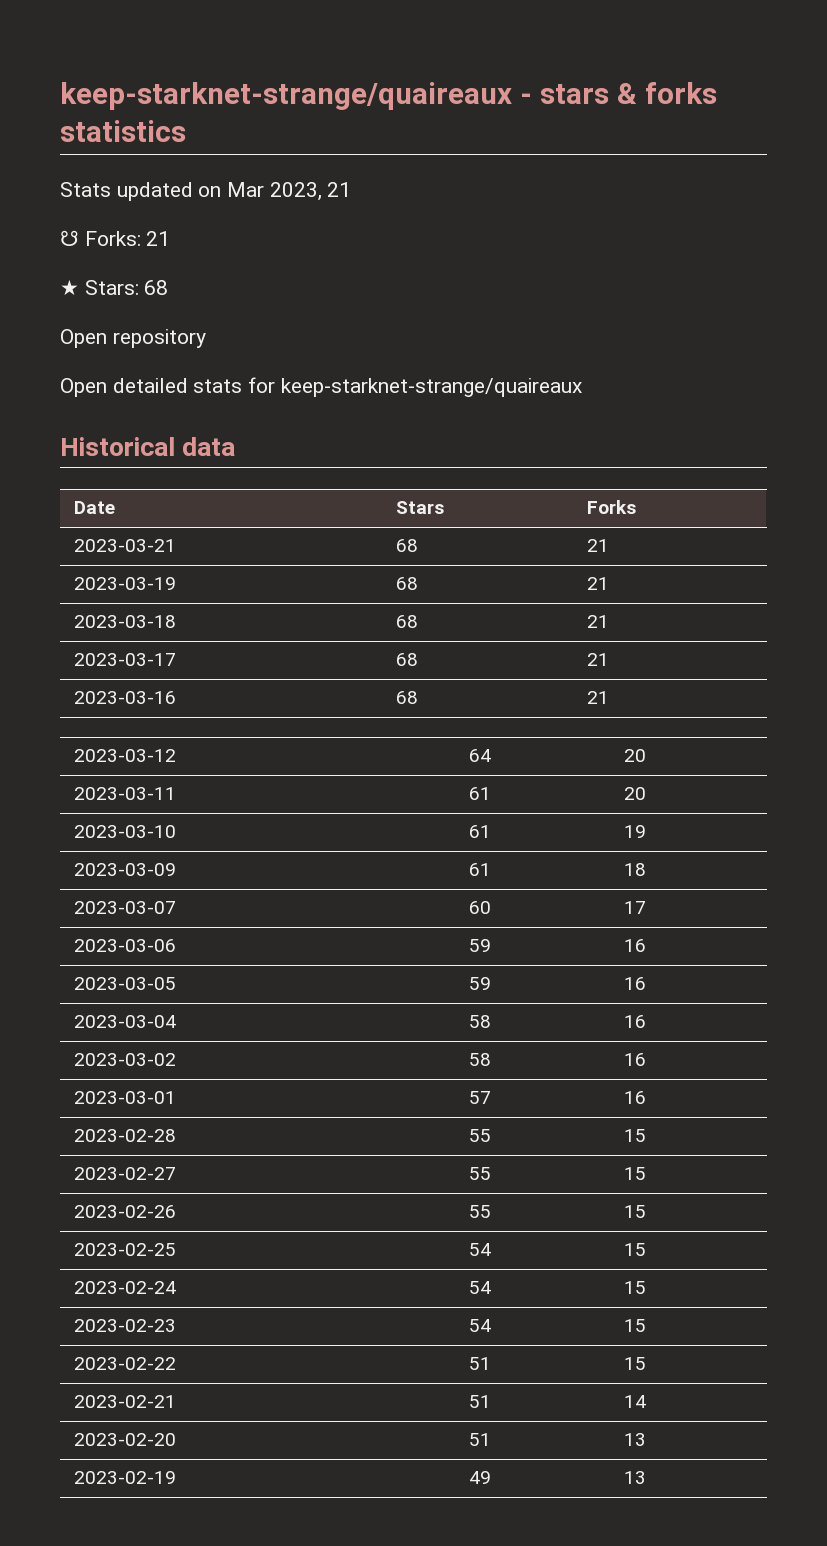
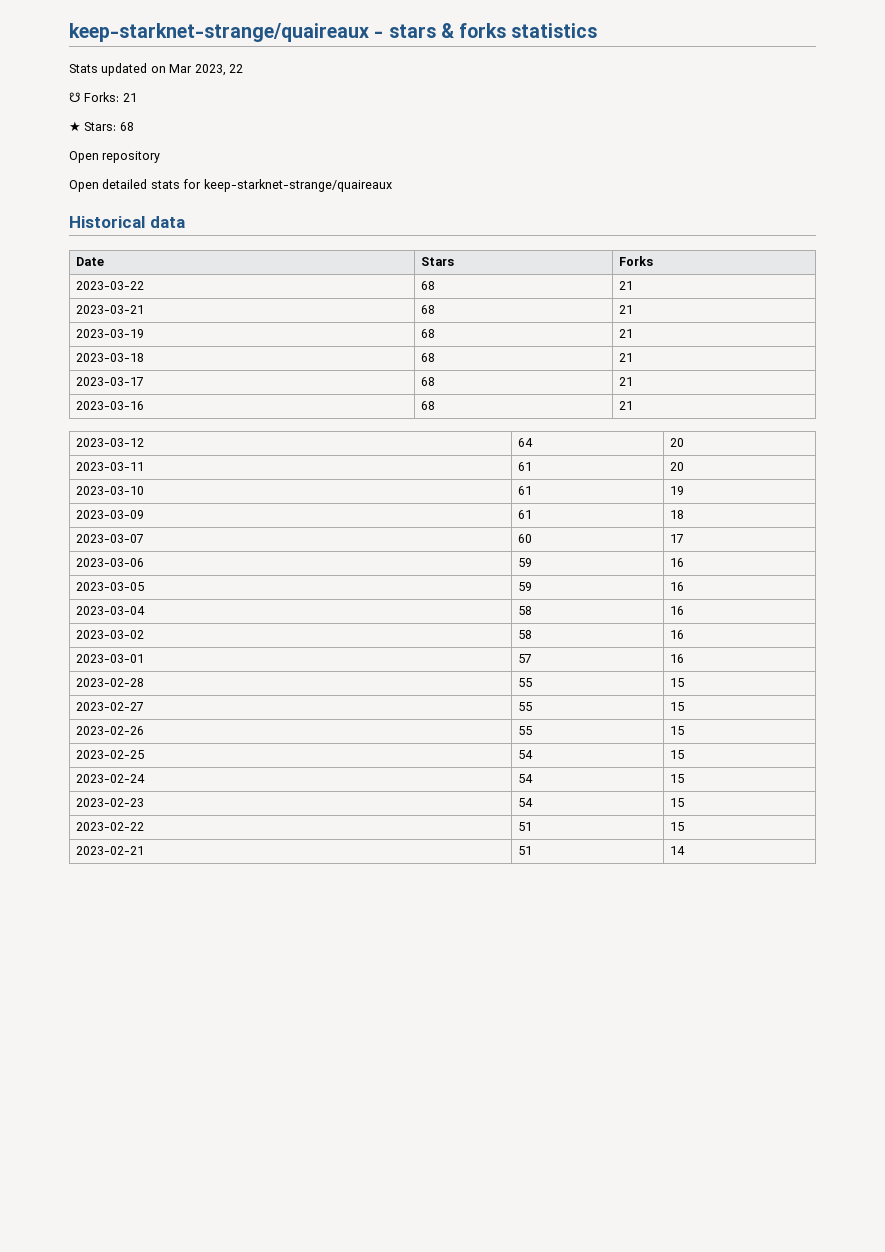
[327,182,352,197] 21 -> [228,64,243,73] 22
(637, 507) none -> [75,281,144,290] [420,281,435,290] [618,281,633,290] // 2023-03-22 | 68 | 21
[74,1433,177,1446] [469,1433,492,1446] [624,1433,647,1446] [74,1471,177,1484] [469,1471,492,1484] [624,1471,647,1484] // 2023-02-20 | 51 | 13 // 2023-02-19 | 49 | 13 -> (685, 850) none

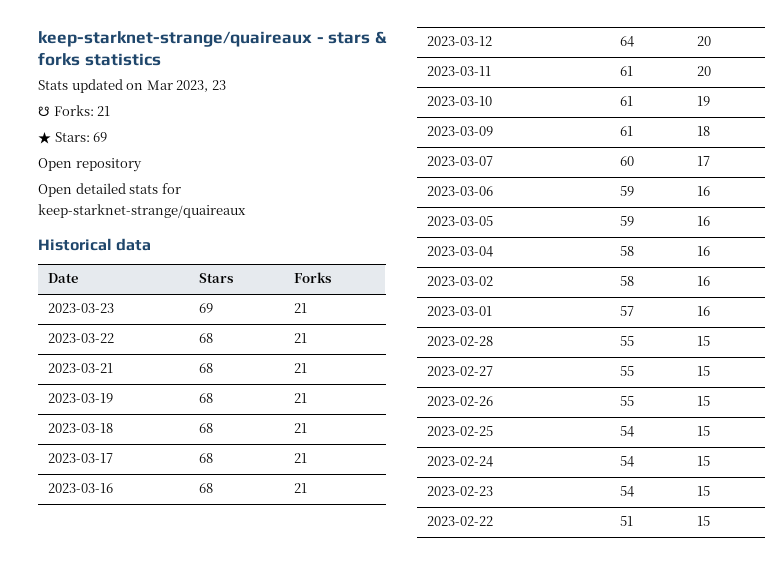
[228,64,243,73] 22 -> [211,80,226,90] 23
[119,122,134,131] 68 -> [93,132,108,142] 69
(653, 261) none -> [47,303,114,313] [198,303,213,313] [293,303,307,313] // 2023-03-23 | 69 | 21
[75,846,144,855] [517,846,532,855] [669,846,685,855] // 2023-02-21 | 51 | 14 -> (710, 521) none

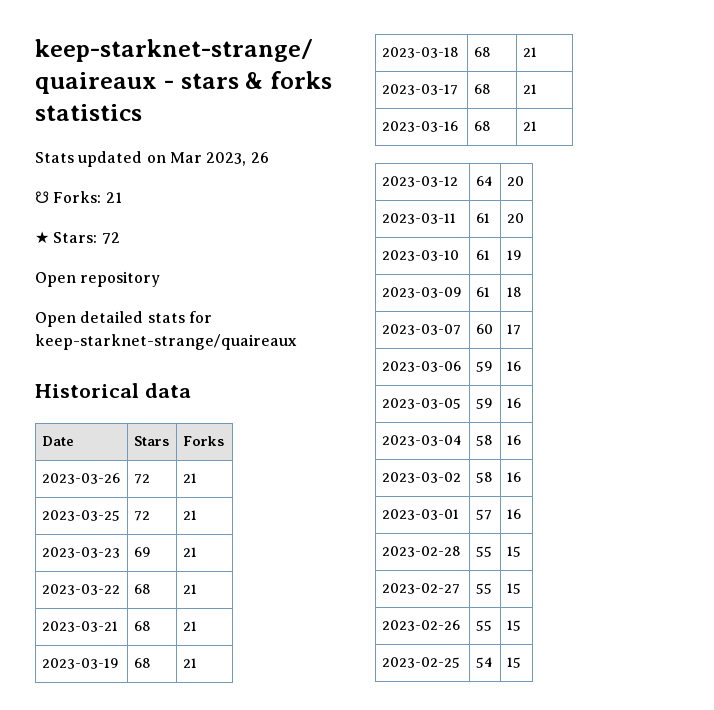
[211,80,226,90] 23 -> [250,152,269,163] 26
[93,132,108,142] 69 -> [101,232,120,244] 72
(332, 277) none -> [41,473,120,484] [133,474,150,484] [182,473,197,483] [41,510,120,521] [133,511,150,521] [182,510,197,520] // 2023-03-26 | 72 | 21 // 2023-03-25 | 72 | 21
[426,456,493,467] [619,456,634,467] [696,456,710,466] [426,486,493,496] [619,486,634,497] [696,486,710,496] [426,516,493,526] [619,516,633,526] [696,516,710,526] // 2023-02-24 | 54 | 15 // 2023-02-23 | 54 | 15 // 2023-02-22 | 51 | 15 -> (521, 662) none

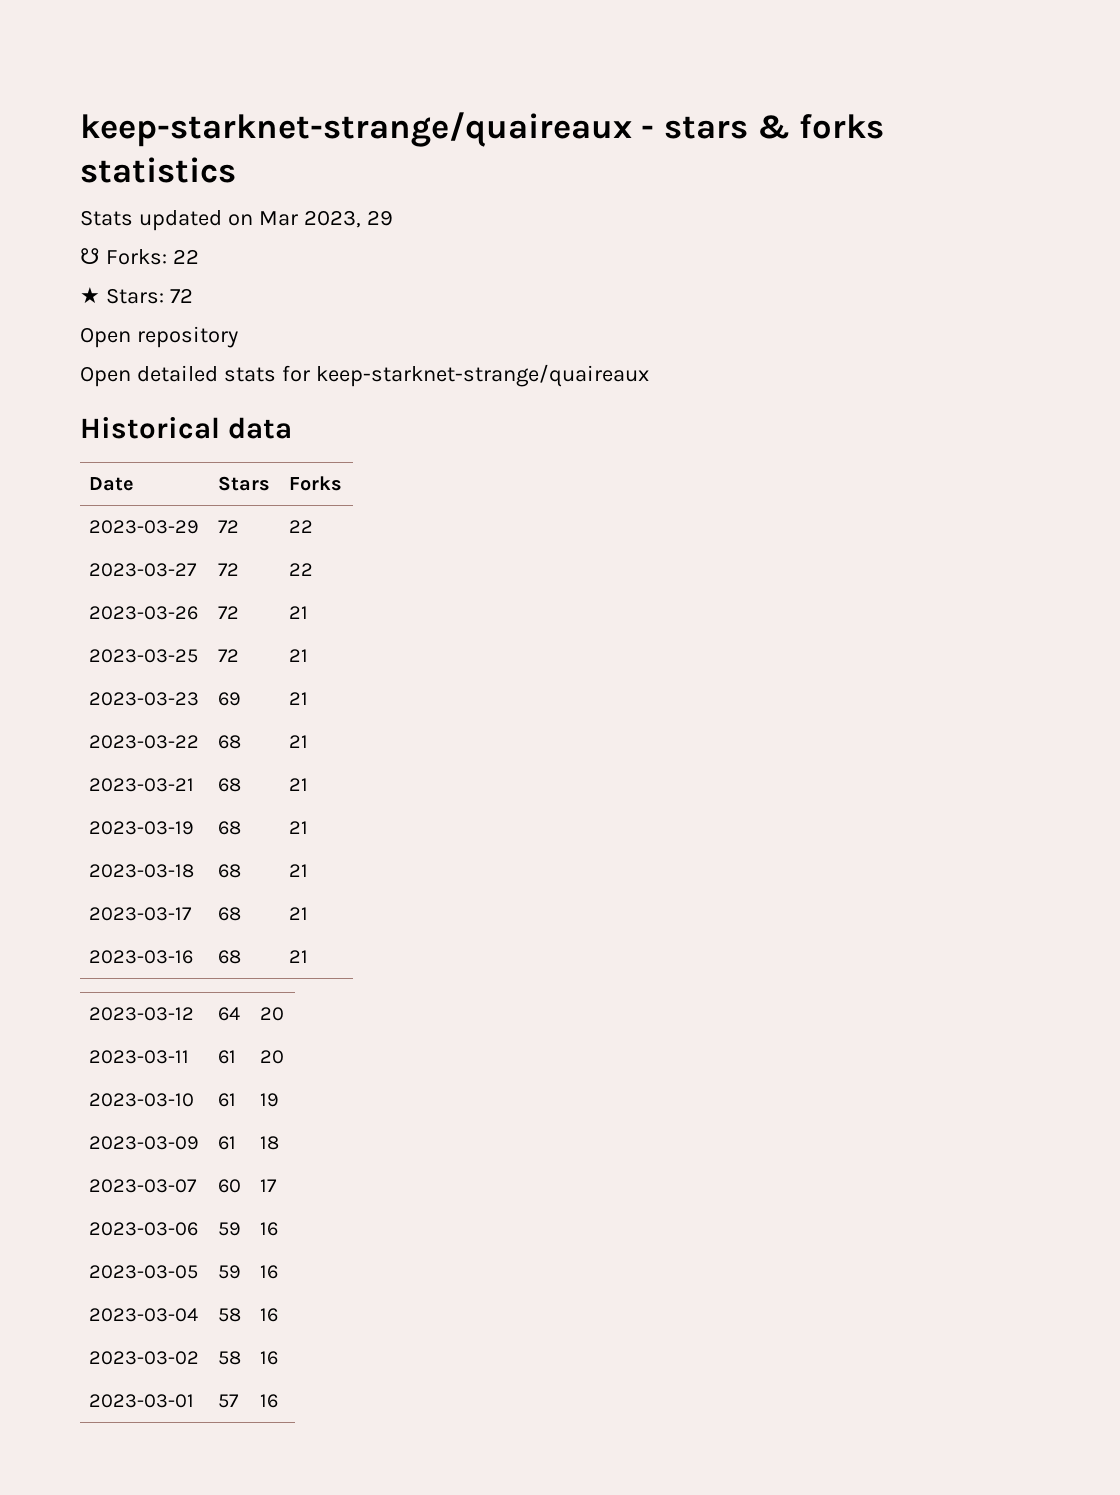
[250,152,269,163] 26 -> [366,210,393,226] 29
[105,192,122,203] 21 -> [172,249,199,264] 22
(224, 441) none -> [89,520,200,534] [218,520,240,533] [289,520,314,533] [89,563,198,577] [218,563,240,576] [289,563,314,576] // 2023-03-29 | 72 | 22 // 2023-03-27 | 72 | 22
[381,546,461,557] [475,546,492,557] [506,546,521,557] [381,583,460,594] [475,583,492,594] [506,583,521,594] [381,620,460,631] [475,620,492,631] [506,620,521,631] [381,657,460,668] [475,657,493,668] [506,657,521,668] // 2023-02-28 | 55 | 15 // 2023-02-27 | 55 | 15 // 2023-02-26 | 55 | 15 // 2023-02-25 | 54 | 15 -> (279, 1401) none

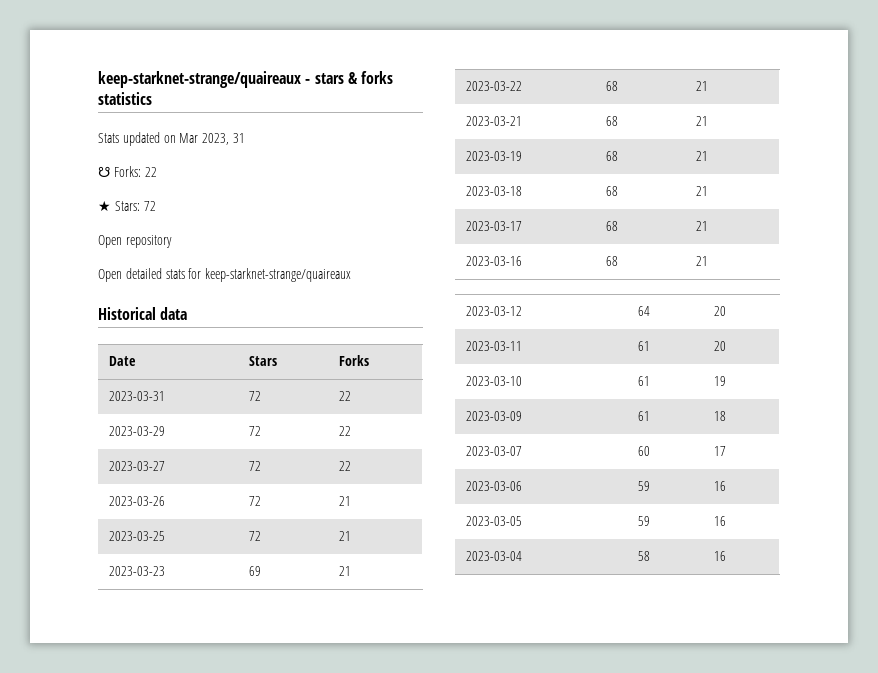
[366,210,393,226] 29 -> [232,133,245,143] 31
(343, 483) none -> [108,391,165,401] [248,391,261,401] [338,391,351,401] // 2023-03-31 | 72 | 22
[89,1351,200,1365] [218,1351,242,1365] [260,1351,279,1365] [89,1394,195,1408] [218,1394,240,1408] [260,1394,279,1408] // 2023-03-02 | 58 | 16 // 2023-03-01 | 57 | 16 -> (726, 556) none

